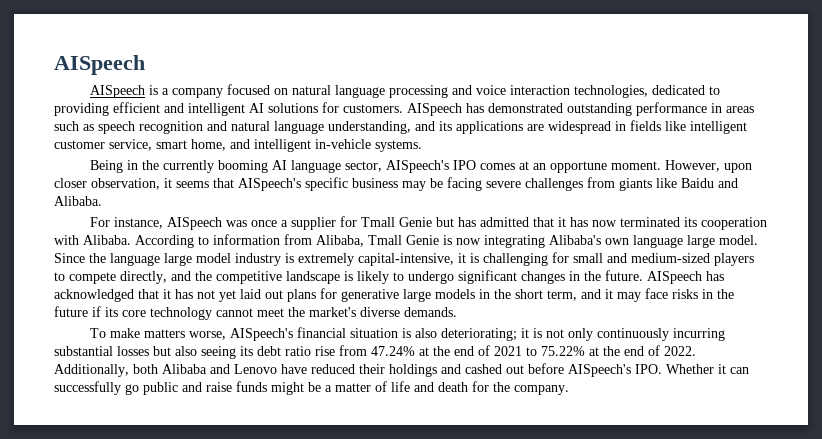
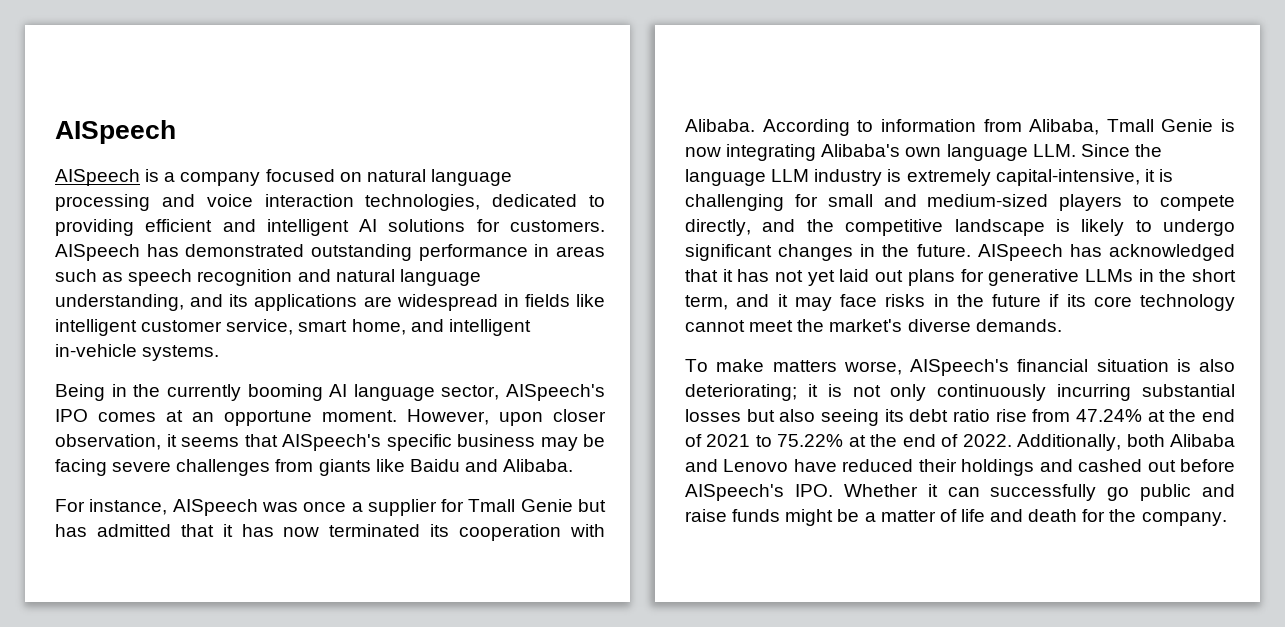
[687,235,758,248] large model. -> [1032,144,1076,157] LLM.
[164,253,231,266] large model -> [771,169,810,182] LLM
[403,289,475,302] large models -> [1084,269,1133,282] LLMs

